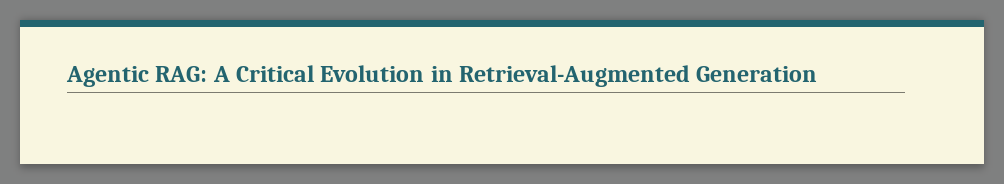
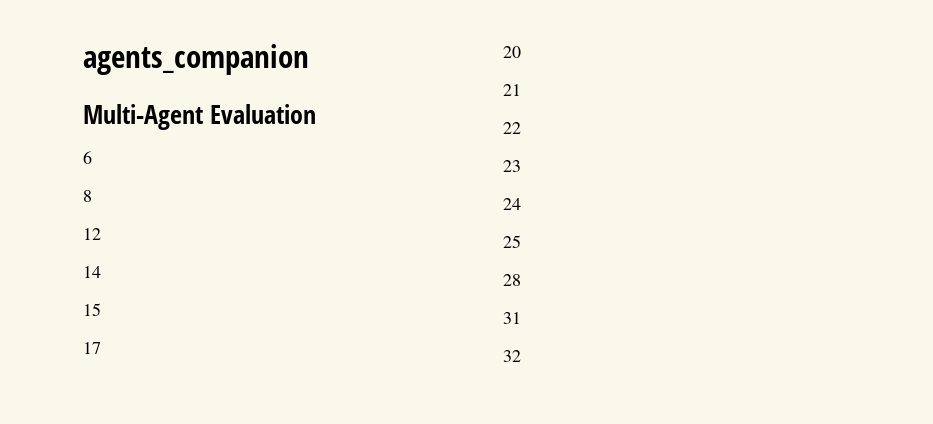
[66,65,818,87] Agentic RAG: A Critical Evolution in Retrieval-Augmented Generation -> [83,44,309,75] [83,104,317,130] [83,151,92,164] [83,190,92,202] [83,228,101,240] [83,266,101,278] [83,303,101,316] [83,342,101,354] [503,46,521,58] [503,84,521,96] [503,122,521,134] [503,160,521,172] [503,198,521,210] [503,235,521,248] [503,274,521,286] [503,312,521,324] [503,350,521,362] agents_companion // Multi-Agent Evaluation // 6 // 8 // 12 // 14 // 15 // 17 // 20 // 21 // 22 // 23 // 24 // 25 // 28 // 31 // 32

